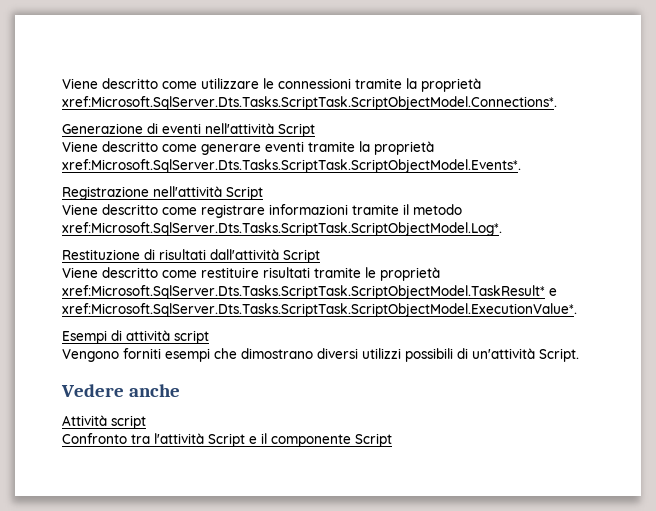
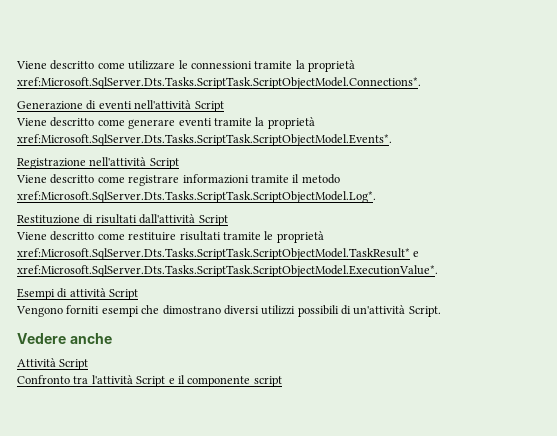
[174,330,209,344] script -> [109,289,139,300] Script
[111,415,146,429] script -> [59,359,89,370] Script
[355,433,392,447] Script -> [253,376,282,387] script

